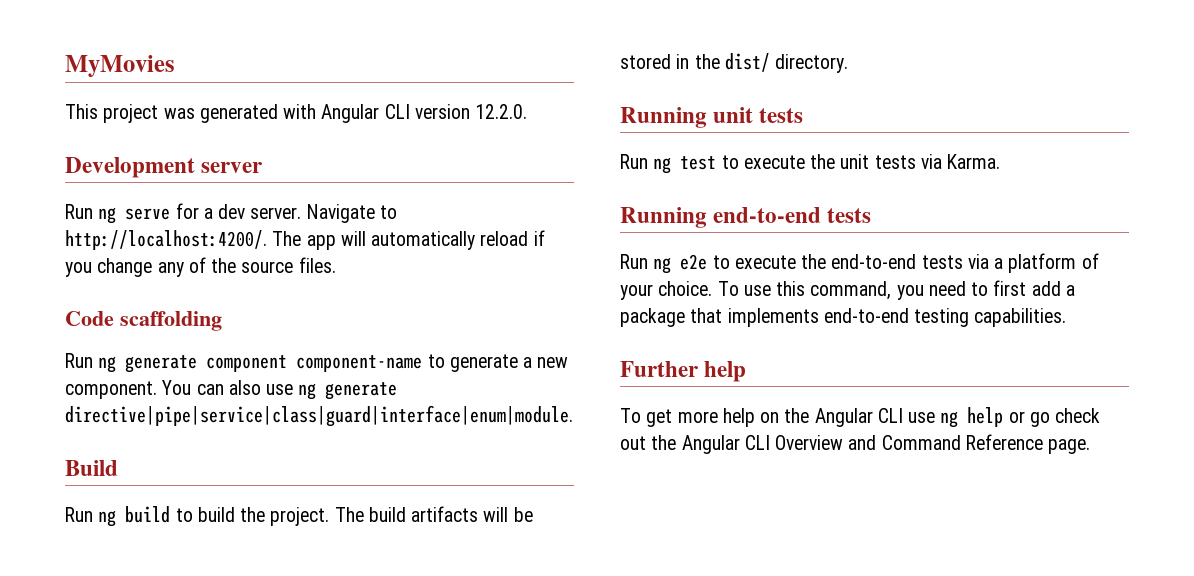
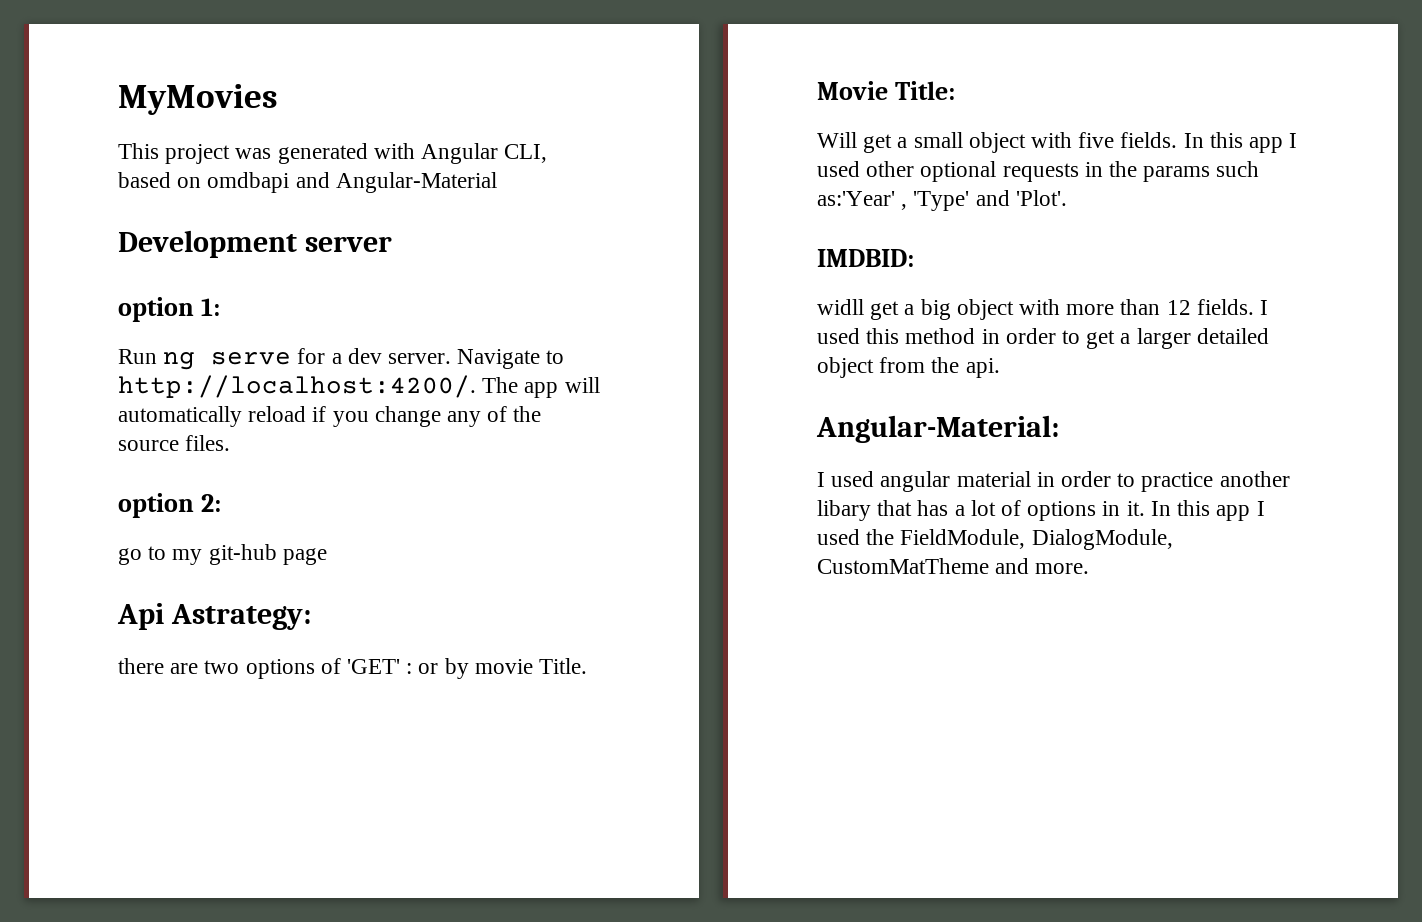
[384,104,528,119] CLI version 12.2.0. -> [504,144,548,163] [118,172,497,193] CLI, based on omdbapi and Angular-Material
(263, 167) none -> [118,297,220,322] // option 1:
[65,311,222,331] [65,353,569,373] [65,380,398,400] [65,405,573,427] [65,460,118,476] [65,506,533,527] [620,53,849,73] [620,107,804,128] [620,154,1001,174] [620,207,872,228] [620,253,1099,274] [620,280,1075,300] [620,308,1067,327] [620,361,747,382] [620,407,1101,428] [620,434,1091,454] Code scaffolding // Run ng generate component component-name to generate a new component. You can also use ng generate directive|pipe|service|class|guard|interface|enum|module. // Build // Run ng build to build the project. The build artifacts will be stored in the dist/ directory. // Running unit tests // Run ng test to execute the unit tests via Karma. // Running end-to-end tests // Run ng e2e to execute the end-to-end tests via a platform of your choice. To use this command, you need to first add a package that implements end-to-end testing capabilities. // Further help // To get more help on the Angular CLI use ng help or go check out the Angular CLI Overview and Command Reference page. -> [118,493,221,518] [118,544,327,565] [117,603,311,630] [118,658,588,679] [817,81,955,100] [817,132,1298,153] [817,161,1260,182] [817,190,1067,211] [817,249,914,267] [817,299,1269,320] [817,328,1269,349] [817,357,1000,378] [816,415,1059,443] [817,471,1290,492] [817,500,1265,521] [817,529,1173,550] [817,558,1090,574] option 2: // go to my git-hub page // Api Astrategy: // there are two options of 'GET' : or by movie Title. // Movie Title: // Will get a small object with five fields. In this app I used other optional requests in the params such as:'Year' , 'Type' and 'Plot'. // IMDBID: // widll get a big object with more than 12 fields. I used this method in order to get a larger detailed object from the api. // Angular-Material: // I used angular material in order to practice another libary that has a lot of options in it. In this app I used the FieldModule, DialogModule, CustomMatTheme and more.

